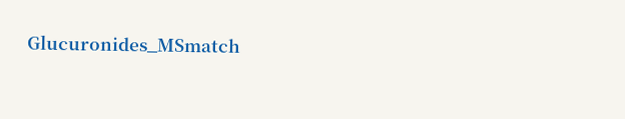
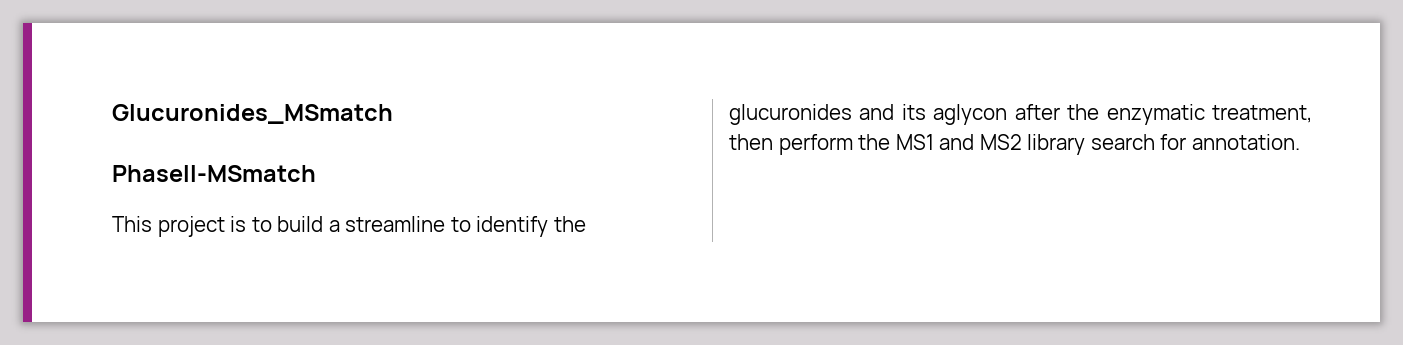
(241, 44) none -> [112,165,316,182] [112,216,586,237] [729,104,1312,125] [729,134,1300,155] // PhaseII-MSmatch // This project is to build a streamline to identify the glucuronides and its aglycon after the enzymatic treatment, then perform the MS1 and MS2 library search for annotation.

